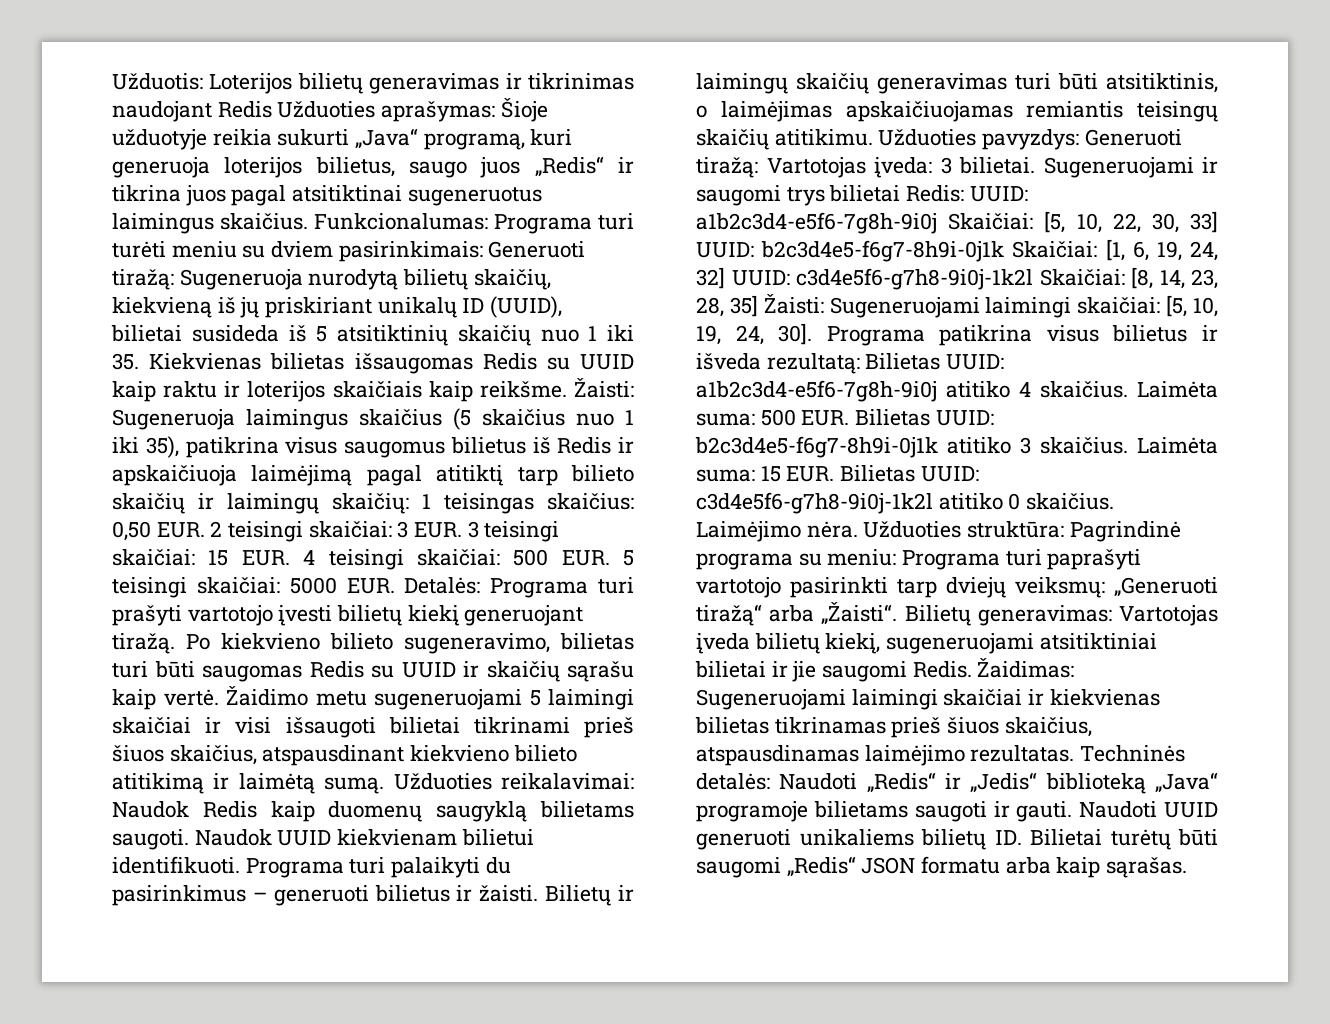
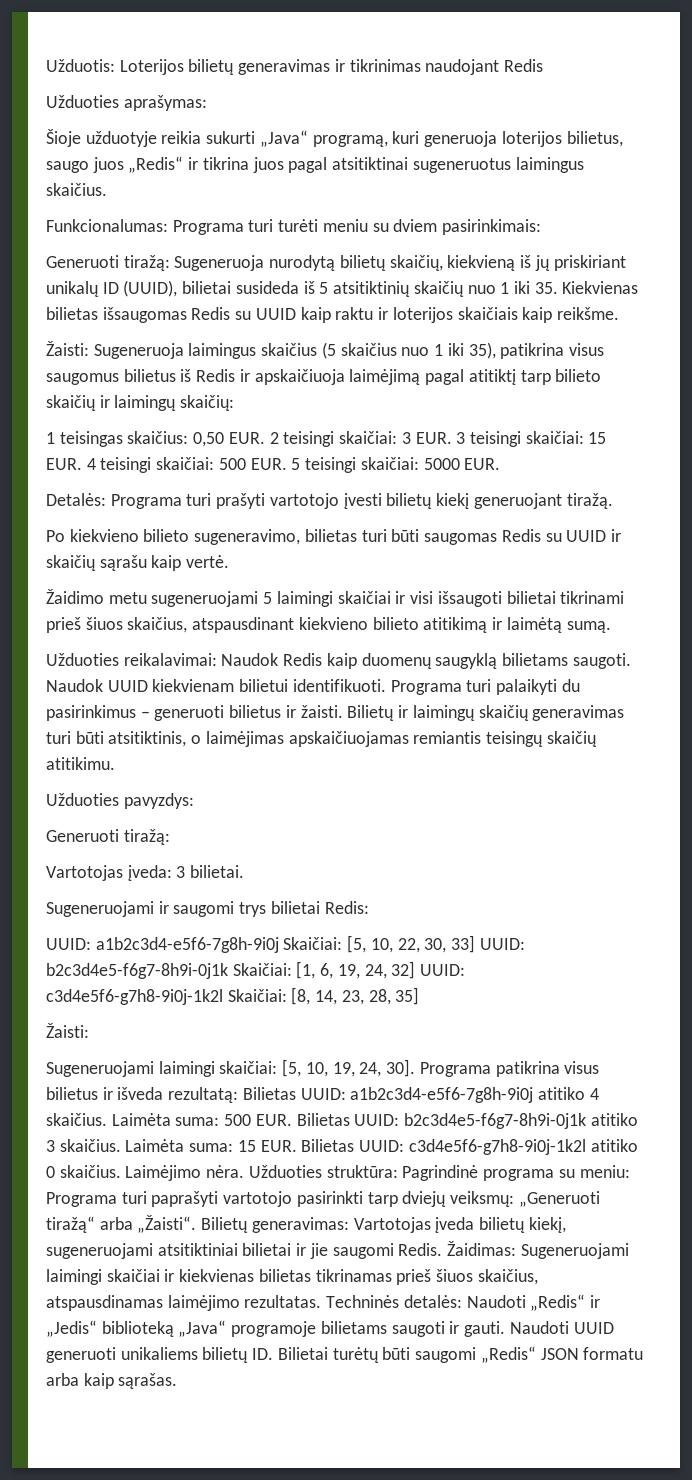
(272, 109) none -> (544, 65) //
(496, 111) none -> (207, 103) //
(308, 221) none -> (107, 189) //
(483, 251) none -> (542, 227) //
(567, 389) none -> (619, 313) //
(409, 503) none -> (235, 403) //
(395, 586) none -> (501, 464) //
(175, 643) none -> (613, 501) //
(219, 697) none -> (230, 561) //
(385, 785) none -> (611, 627) //
(873, 137) none -> (115, 763) //
[1084,129,1182,146] [696,157,758,178] Generuoti tiražą: -> [46,829,170,845] // Generuoti tiražą: //
(1035, 165) none -> (245, 871) //
(965, 193) none -> (369, 907) //
[763,294,824,314] Žaisti: -> [46,1023,89,1038] // Žaisti: //

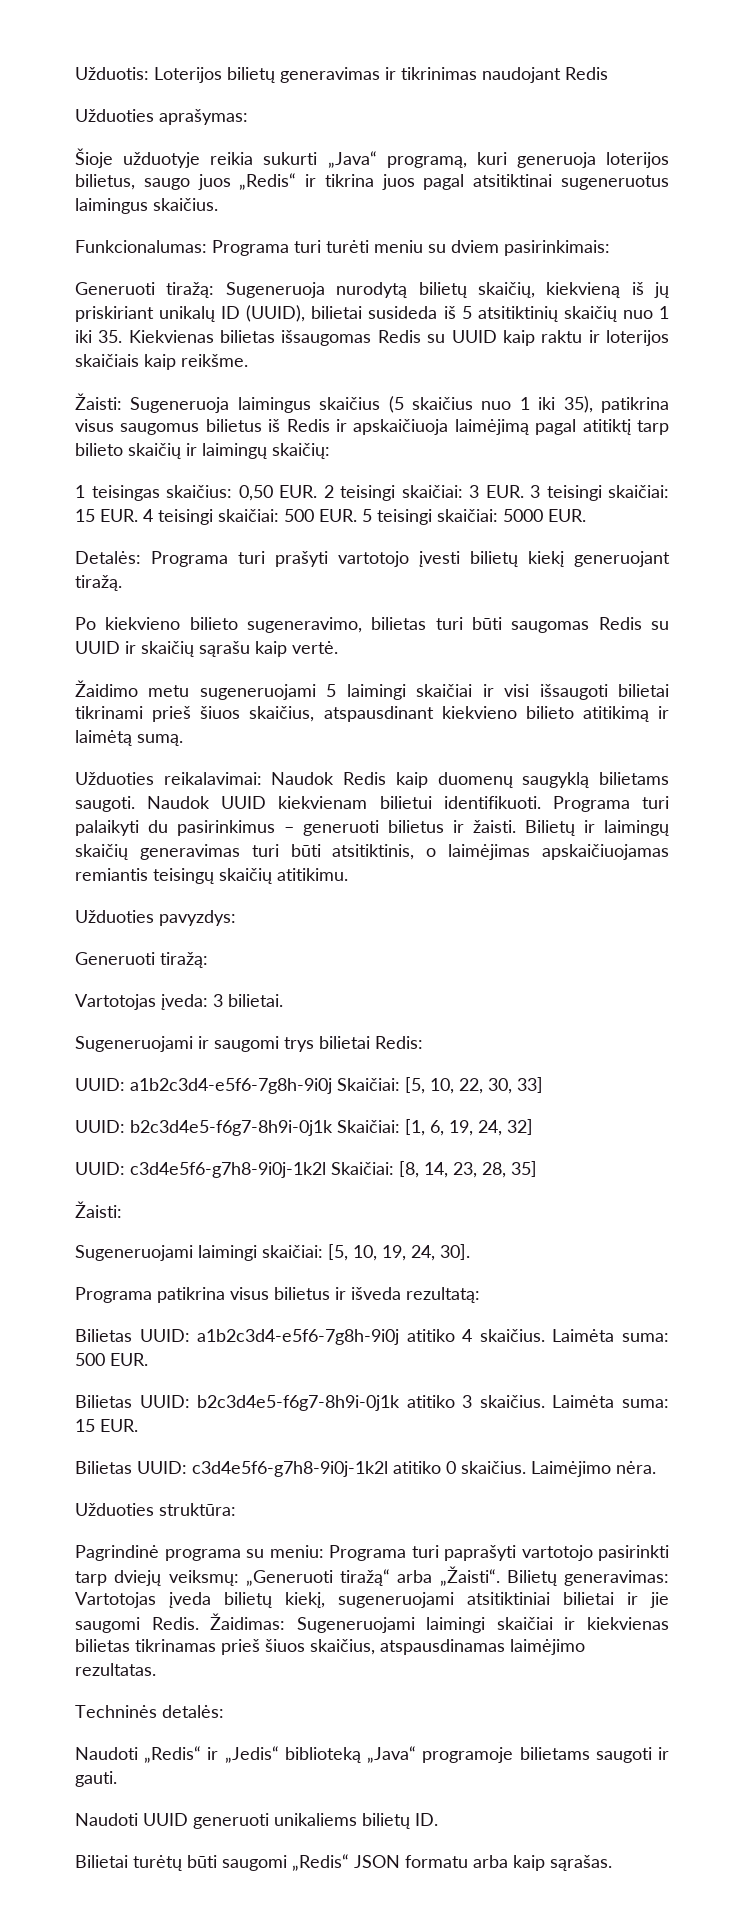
(476, 944) none -> (543, 1085) //
(416, 970) none -> (533, 1127) //
(416, 1068) none -> (470, 1252) //
(239, 1095) none -> (480, 1295) //
(292, 1120) none -> (148, 1359) //
(297, 1146) none -> (138, 1425) //
(245, 1171) none -> (656, 1467) //
(398, 1171) none -> (236, 1509) //
(322, 1301) none -> (156, 1669) //
(462, 1301) none -> (224, 1711) //
(506, 1329) none -> (117, 1779) //
(274, 1354) none -> (438, 1819) //

